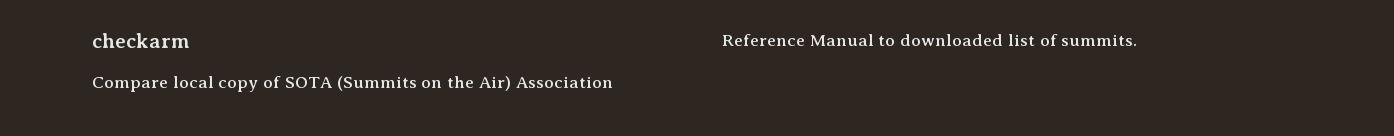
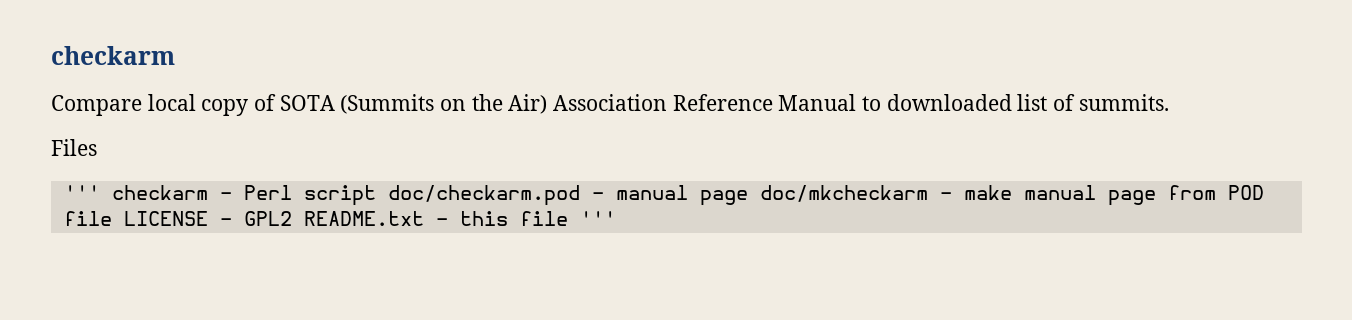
(1138, 40) none -> [51,139,97,156] [63,185,1264,206] [63,211,616,226] // Files // ''' checkarm - Perl script doc/checkarm.pod - manual page doc/mkcheckarm - make manual page from POD file LICENSE - GPL2 README.txt - this file '''

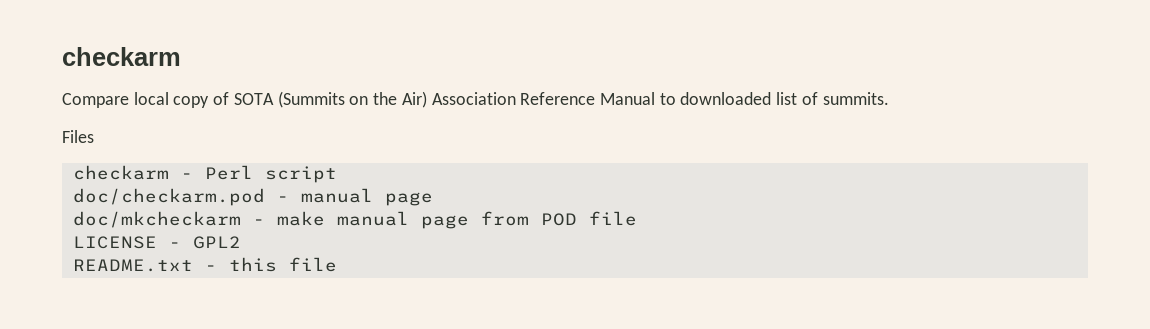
[63,185,100,200] ''' -> (94, 136) none
(376, 195) none -> (337, 174) //
(748, 198) none -> (433, 199) //
(112, 218) none -> (637, 218) //
(292, 218) none -> (241, 242) //
[579,211,616,226] ''' -> (337, 264) none

